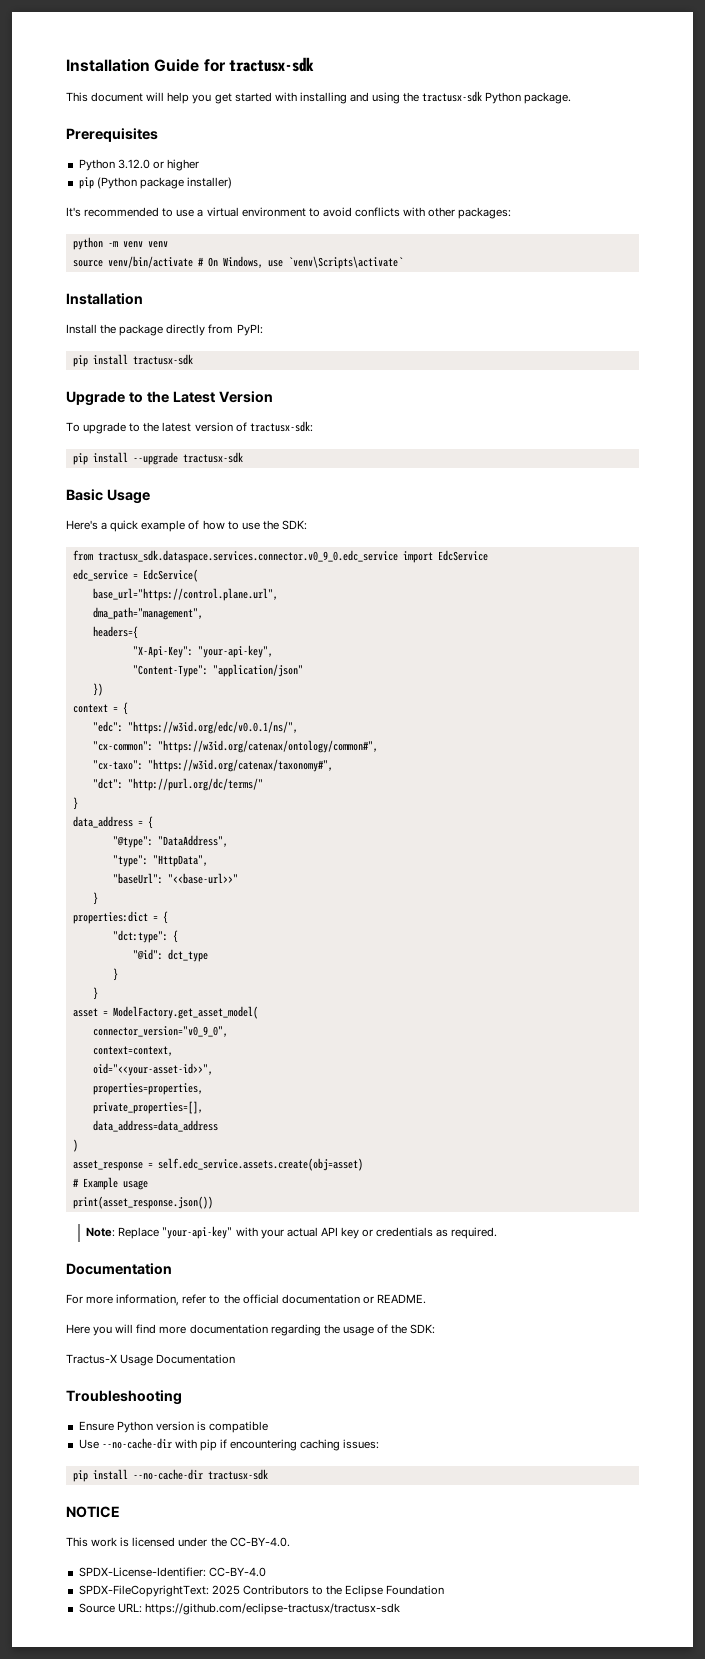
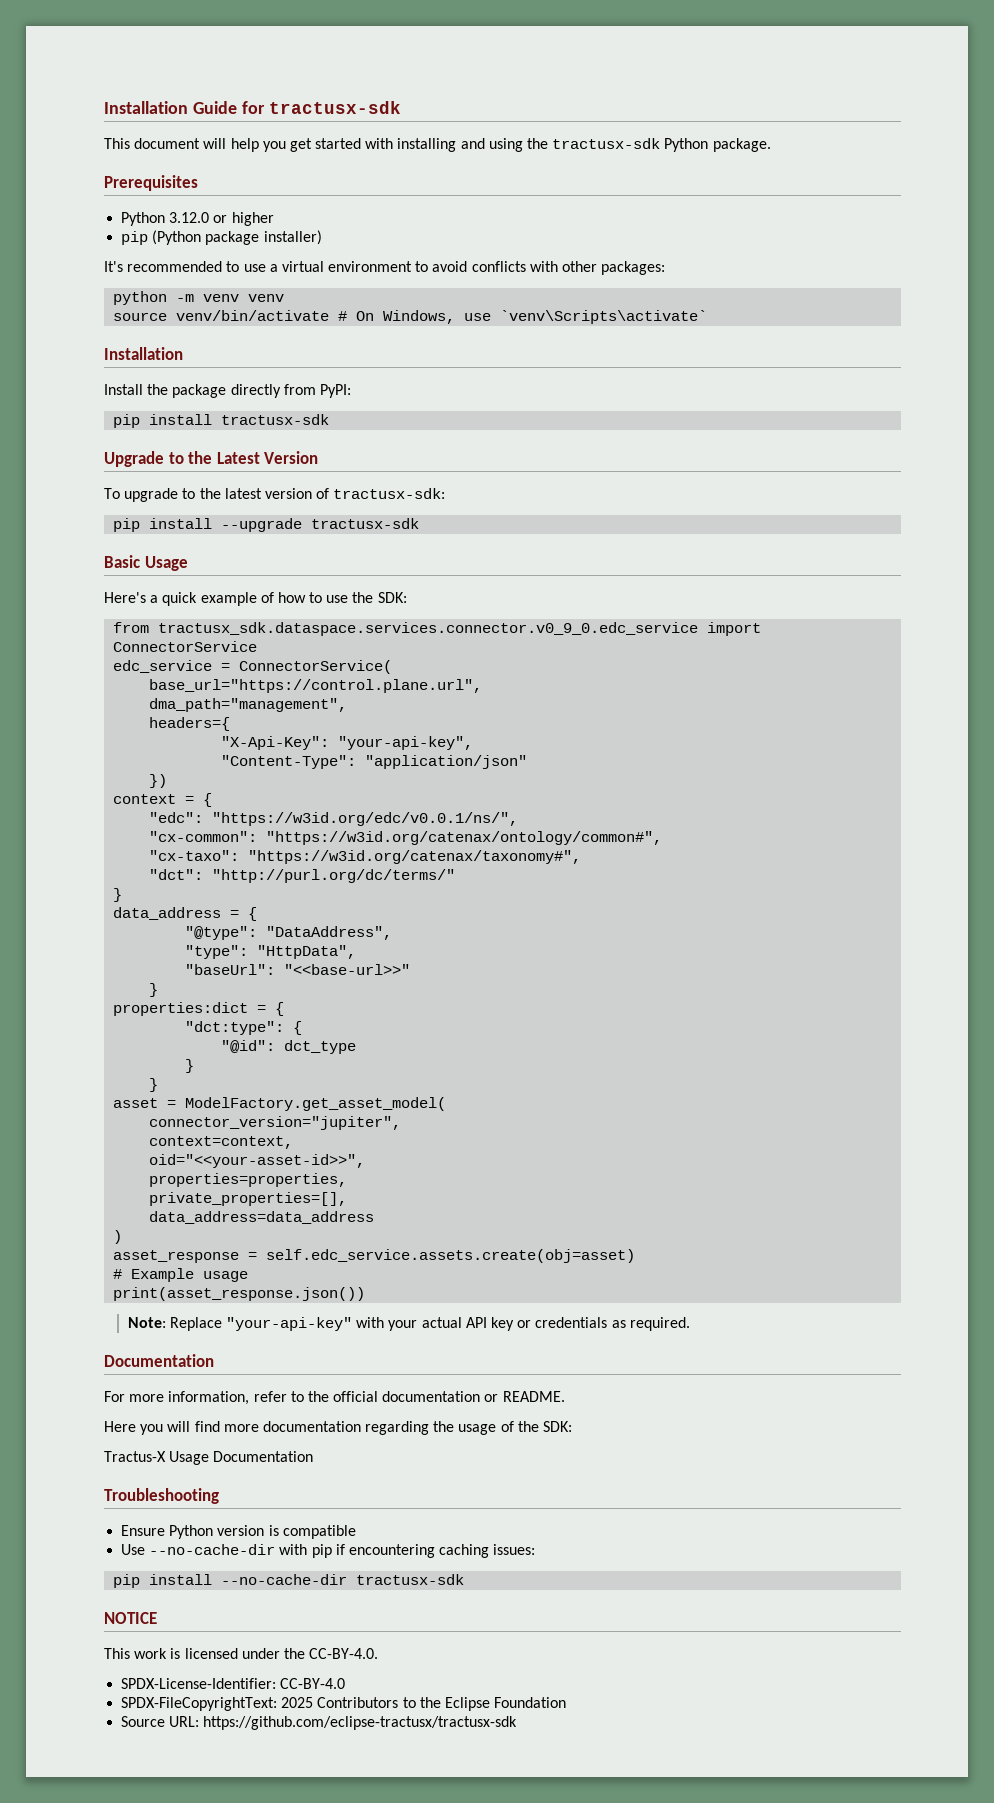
[437,550,488,561] EdcService -> [113,641,258,652] ConnectorService
[142,569,198,582] EdcService( -> [239,660,393,674] ConnectorService(
[92,1026,228,1037] connector_version="v0_9_0", -> [149,1116,402,1130] connector_version="jupiter",

